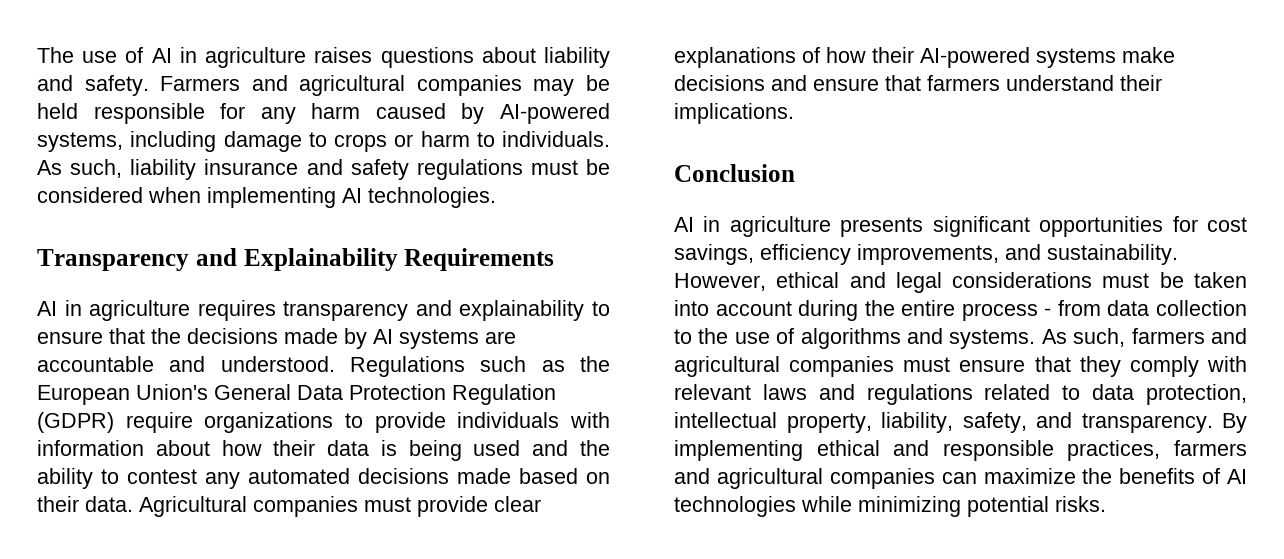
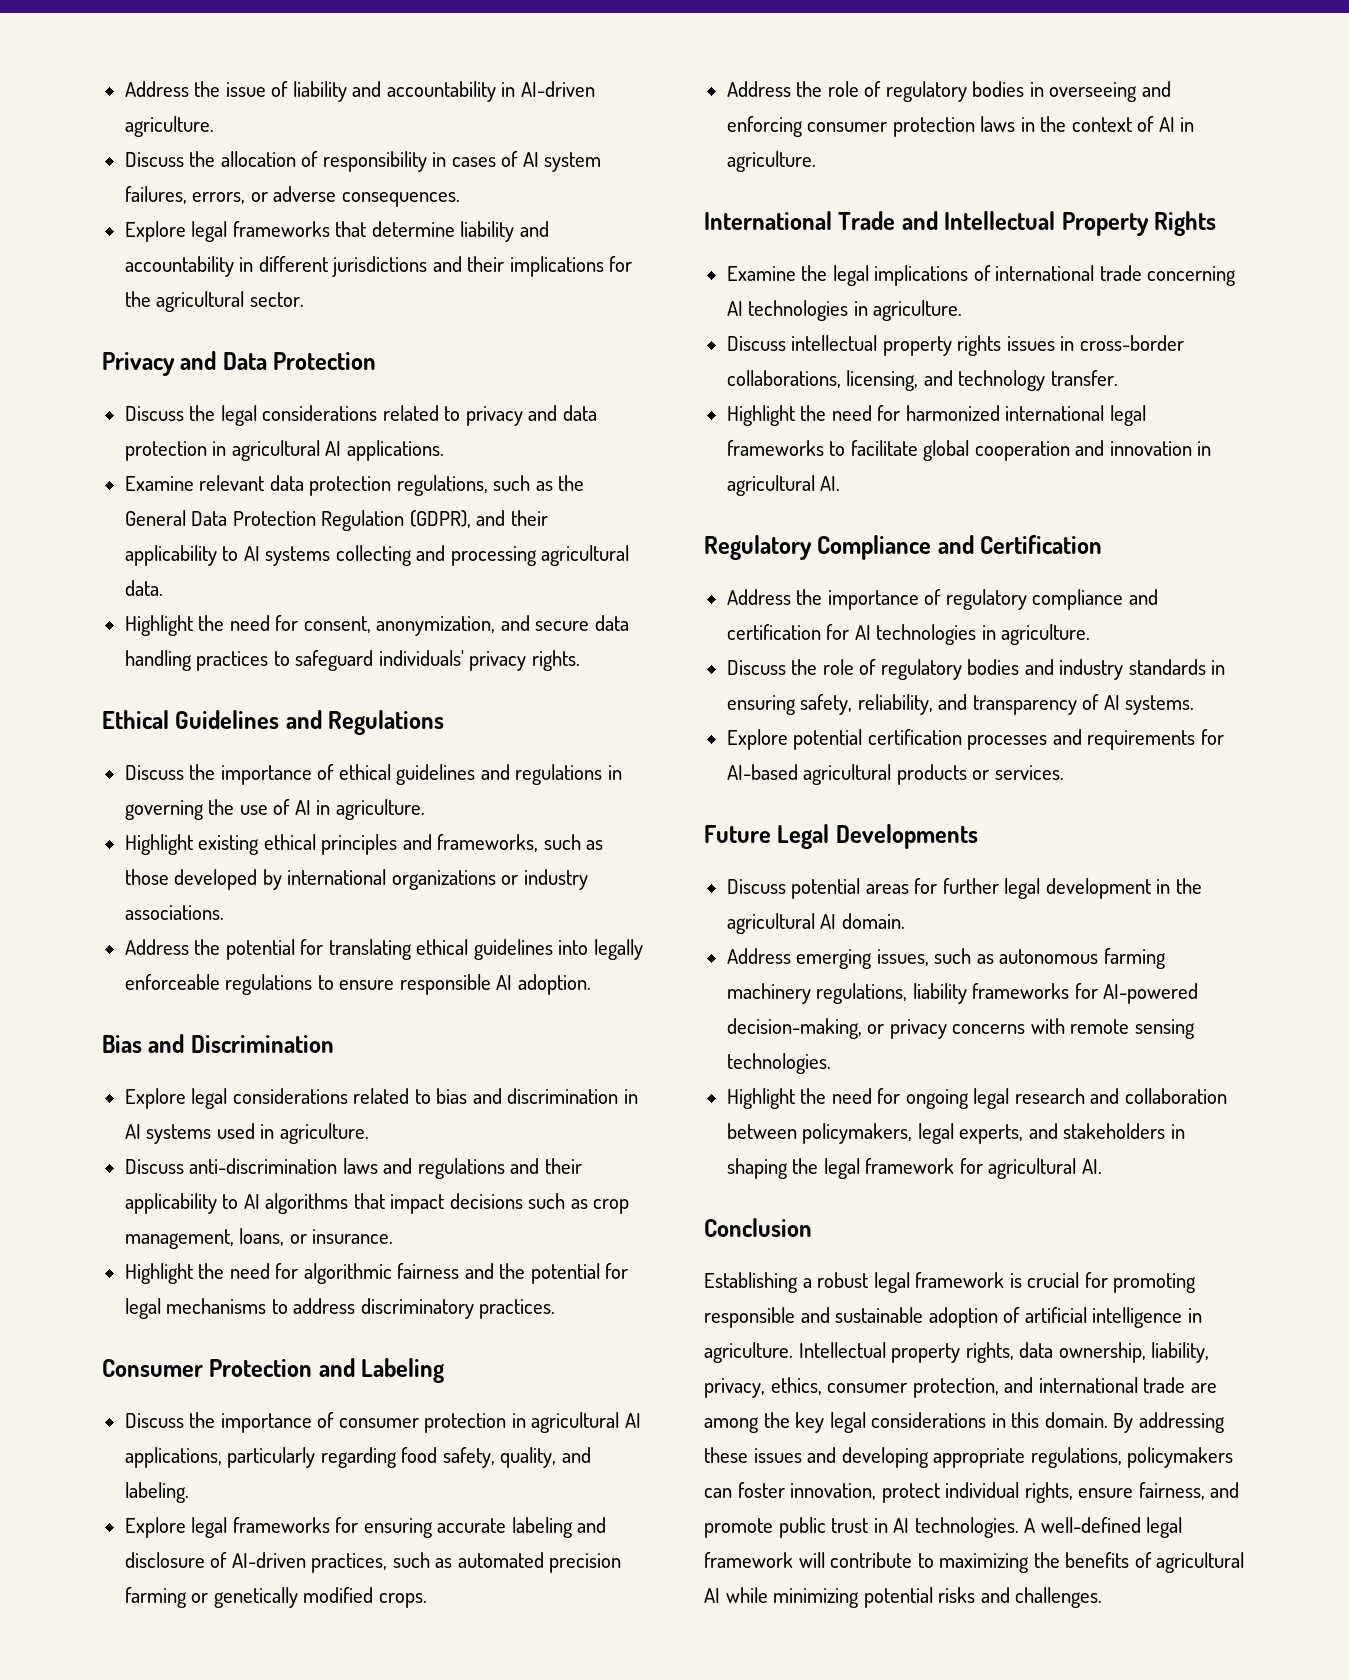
[37,47,610,68] [37,75,610,96] [37,103,610,124] [37,131,610,152] [37,159,610,180] [37,187,496,208] [37,248,555,271] [37,300,610,321] [37,328,516,349] [37,356,610,377] [37,384,556,405] [37,412,611,433] [37,440,610,461] [37,468,610,489] [37,496,541,517] [674,47,1175,68] [674,75,1162,91] [674,103,794,124] [674,164,795,182] [674,216,1247,237] [674,244,1178,265] [674,272,1247,293] [674,300,1247,321] [674,328,1247,349] [674,356,1247,377] [674,384,1247,405] [674,412,1247,433] [674,440,1247,461] [674,468,1076,489] The use of AI in agriculture raises questions about liability and safety. Farmers and agricultural companies may be held responsible for any harm caused by AI-powered systems, including damage to crops or harm to individuals. As such, liability insurance and safety regulations must be considered when implementing AI technologies. // Transparency and Explainability Requirements // AI in agriculture requires transparency and explainability to ensure that the decisions made by AI systems are accountable and understood. Regulations such as the European Union's General Data Protection Regulation (GDPR) require organizations to provide individuals with information about how their data is being used and the ability to contest any automated decisions made based on their data. Agricultural companies must provide clear explanations of how their AI-powered systems make decisions and ensure that farmers understand their implications. // Conclusion // AI in agriculture presents significant opportunities for cost savings, efficiency improvements, and sustainability. However, ethical and legal considerations must be taken into account during the entire process - from data collection to the use of algorithms and systems. As such, farmers and agricultural companies must ensure that they comply with relevant laws and regulations related to data protection, intellectual property, liability, safety, and transparency. By implementing ethical and responsible practices, farmers and agricultural companies can maximize -> [124,81,595,102] [124,116,214,137] [124,151,602,172] [124,186,460,207] [124,221,549,242] [124,256,633,277] [124,291,304,312] [102,351,377,376] [124,405,597,426] [124,440,444,461] [124,475,585,496] [124,510,548,531] [124,545,630,566] [124,580,163,596] [124,615,629,636] [124,650,580,671] [102,710,445,735] [124,764,622,785] [124,799,425,820] [124,834,604,855] [124,869,588,890] [124,905,224,920] [124,939,643,960] [124,974,591,995] [102,1034,334,1053] [124,1088,638,1109] [124,1123,369,1144] [124,1158,582,1179] [124,1193,630,1214] [124,1228,394,1249] [124,1263,629,1284] [124,1298,556,1319] [102,1358,445,1383] [124,1412,641,1433] [124,1447,591,1468] [124,1482,189,1503] [124,1517,607,1538] [124,1552,622,1573] [124,1587,427,1608] [726,81,1171,102] [726,116,1195,137] [726,151,816,172] [704,211,1217,236] [726,265,1237,286] [726,300,963,321] [726,335,1184,356] [726,370,1118,391] [726,405,1146,426] [726,440,1212,461] [726,475,841,496] [704,535,1103,560] [726,589,1158,610] [726,624,1091,645] [726,659,1226,680] [726,694,1195,715] [726,729,1224,750] [726,764,1064,785] [704,824,978,849] [726,878,1202,899] [726,913,905,934] [726,948,1166,969] [726,983,1199,1004] [726,1018,1195,1039] [726,1053,831,1074] [726,1088,1227,1109] [726,1123,1185,1144] [726,1158,1102,1179] [704,1218,812,1237] [704,1272,1197,1293] [704,1307,1202,1328] [704,1342,1210,1363] [704,1377,1217,1398] [704,1412,1225,1433] [704,1447,1234,1468] [704,1482,1240,1503] [704,1517,1183,1538] [704,1552,1030,1573] Address the issue of liability and accountability in AI-driven agriculture. // Discuss the allocation of responsibility in cases of AI system failures, errors, or adverse consequences. // Explore legal frameworks that determine liability and accountability in different jurisdictions and their implications for the agricultural sector. // Privacy and Data Protection // Discuss the legal considerations related to privacy and data protection in agricultural AI applications. // Examine relevant data protection regulations, such as the General Data Protection Regulation (GDPR), and their applicability to AI systems collecting and processing agricultural data. // Highlight the need for consent, anonymization, and secure data handling practices to safeguard individuals' privacy rights. // Ethical Guidelines and Regulations // Discuss the importance of ethical guidelines and regulations in governing the use of AI in agriculture. // Highlight existing ethical principles and frameworks, such as those developed by international organizations or industry associations. // Address the potential for translating ethical guidelines into legally enforceable regulations to ensure responsible AI adoption. // Bias and Discrimination // Explore legal considerations related to bias and discrimination in AI systems used in agriculture. // Discuss anti-discrimination laws and regulations and their applicability to AI algorithms that impact decisions such as crop management, loans, or insurance. // Highlight the need for algorithmic fairness and the potential for legal mechanisms to address discriminatory practices. // Consumer Protection and Labeling // Discuss the importance of consumer protection in agricultural AI applications, particularly regarding food safety, quality, and labeling. // Explore legal frameworks for ensuring accurate labeling and disclosure of AI-driven practices, such as automated precision farming or genetically modified crops. // Address the role of regulatory bodies in overseeing and enforcing consumer protection laws in the context of AI in agriculture. // International Trade and Intellectual Property Rights // Examine the legal implications of international trade concerning AI technologies in agriculture. // Discuss intellectual property rights issues in cross-border collaborations, licensing, and technology transfer. // Highlight the need for harmonized international legal frameworks to facilitate global cooperation and innovation in agricultural AI. // Regulatory Compliance and Certification // Address the importance of regulatory compliance and certification for AI technologies in agriculture. // Discuss the role of regulatory bodies and industry standards in ensuring safety, reliability, and transparency of AI systems. // Explore potential certification processes and requirements for AI-based agricultural products or services. // Future Legal Developments // Discuss potential areas for further legal development in the agricultural AI domain. // Address emerging issues, such as autonomous farming machinery regulations, liability frameworks for AI-powered decision-making, or privacy concerns with remote sensing technologies. // Highlight the need for ongoing legal research and collaboration between policymakers, legal experts, and stakeholders in shaping the legal framework for agricultural AI. // Conclusion // Establishing a robust legal framework is crucial for promoting responsible and sustainable adoption of artificial intelligence in agriculture. Intellectual property rights, data ownership, liability, privacy, ethics, consumer protection, and international trade are among the key legal considerations in this domain. By addressing these issues and developing appropriate regulations, policymakers can foster innovation, protect individual rights, ensure fairness, and promote public trust in AI technologies. A well-defined legal framework will contribute to maximizing
[1227,469,1247,484] [674,496,796,517] AI technologies -> [1156,1552,1245,1573] [704,1588,720,1603] agricultural AI
[1055,496,1106,512] risks. -> [938,1587,1103,1608] risks and challenges.

